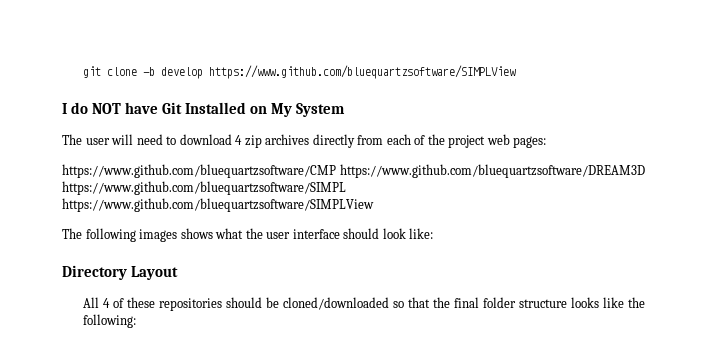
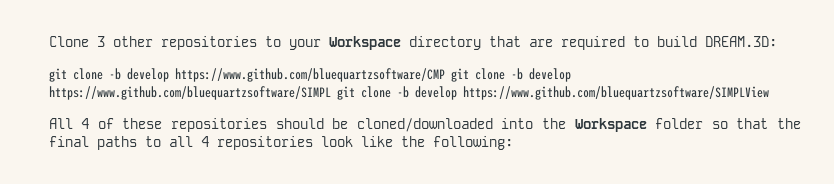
(82, 72) none -> [48,36,777,50] [48,68,571,82] [48,86,331,100] Clone 3 other repositories to your Workspace directory that are required to build DREAM.3D: // git clone -b develop https://www.github.com/bluequartzsoftware/CMP git clone -b develop https://www.github.com/bluequartzsoftware/SIMPL
[62,102,346,117] [62,134,547,148] [62,164,645,178] [62,181,346,195] [62,198,374,212] [62,228,434,242] [62,265,179,280] // I do NOT have Git Installed on My System // The user will need to download 4 zip archives directly from each of the project web pages: // https://www.github.com/bluequartzsoftware/CMP https://www.github.com/bluequartzsoftware/DREAM3D https://www.github.com/bluequartzsoftware/SIMPL https://www.github.com/bluequartzsoftware/SIMPLView // The following images shows what the user interface should look like: // Directory Layout -> (769, 93) none
[392,297,599,308] so that the final folder structure looks -> [501,118,802,132] [48,136,353,150] into the Workspace folder so that the final paths to all 4 repositories look

